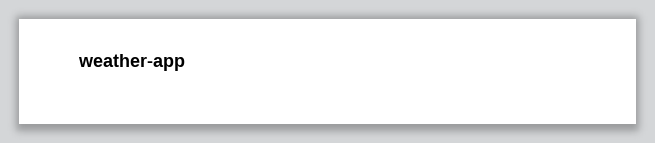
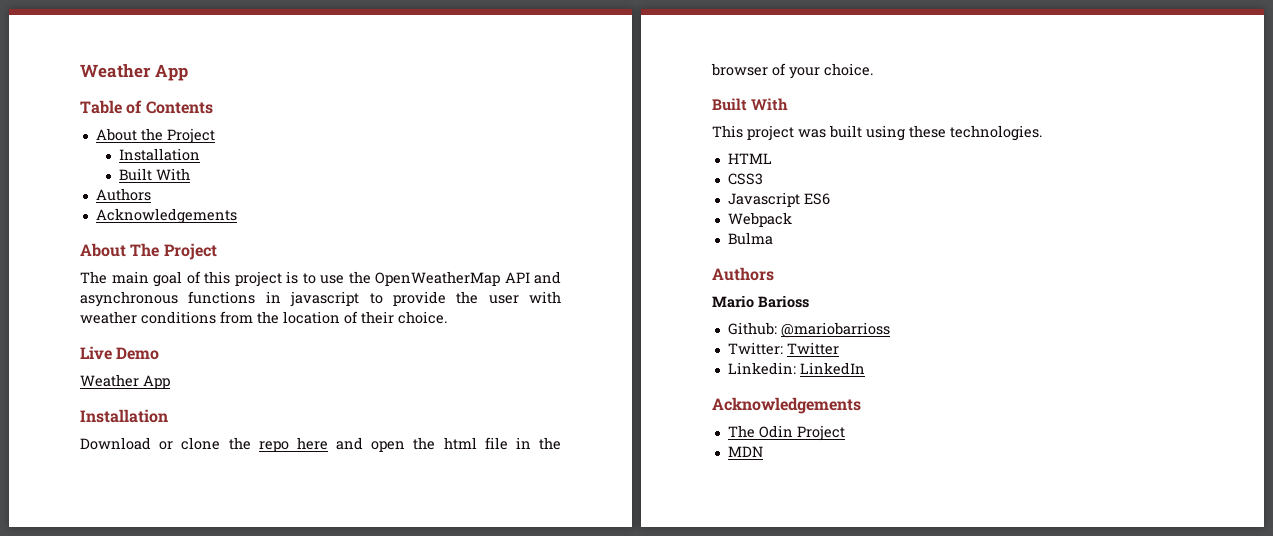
[78,54,185,71] weather-app -> [80,64,188,81] [80,100,213,114] [95,128,215,144] [119,148,201,161] [119,168,191,181] [95,188,151,201] [95,208,237,224] [80,243,217,260] [80,271,561,287] [80,291,561,307] [80,311,447,324] [80,346,160,360] [80,374,170,389] [80,409,168,423] [80,437,562,452] [711,63,873,79] [712,98,789,111] [712,125,1042,141] [727,153,772,164] [727,173,763,185] [727,192,830,207] [727,212,792,227] [727,232,773,245] [712,267,774,281] [712,295,809,308] [727,322,890,338] [727,342,839,355] [727,362,865,375] [712,397,861,414] [727,425,845,441] [727,446,763,457] Weather App // Table of Contents // About the Project // Installation // Built With // Authors // Acknowledgements // About The Project // The main goal of this project is to use the OpenWeatherMap API and asynchronous functions in javascript to provide the user with weather conditions from the location of their choice. // Live Demo // Weather App // Installation // Download or clone the repo here and open the html file in the browser of your choice. // Built With // This project was built using these technologies. // HTML // CSS3 // Javascript ES6 // Webpack // Bulma // Authors // Mario Barioss // Github: @mariobarrioss // Twitter: Twitter // Linkedin: LinkedIn // Acknowledgements // The Odin Project // MDN

